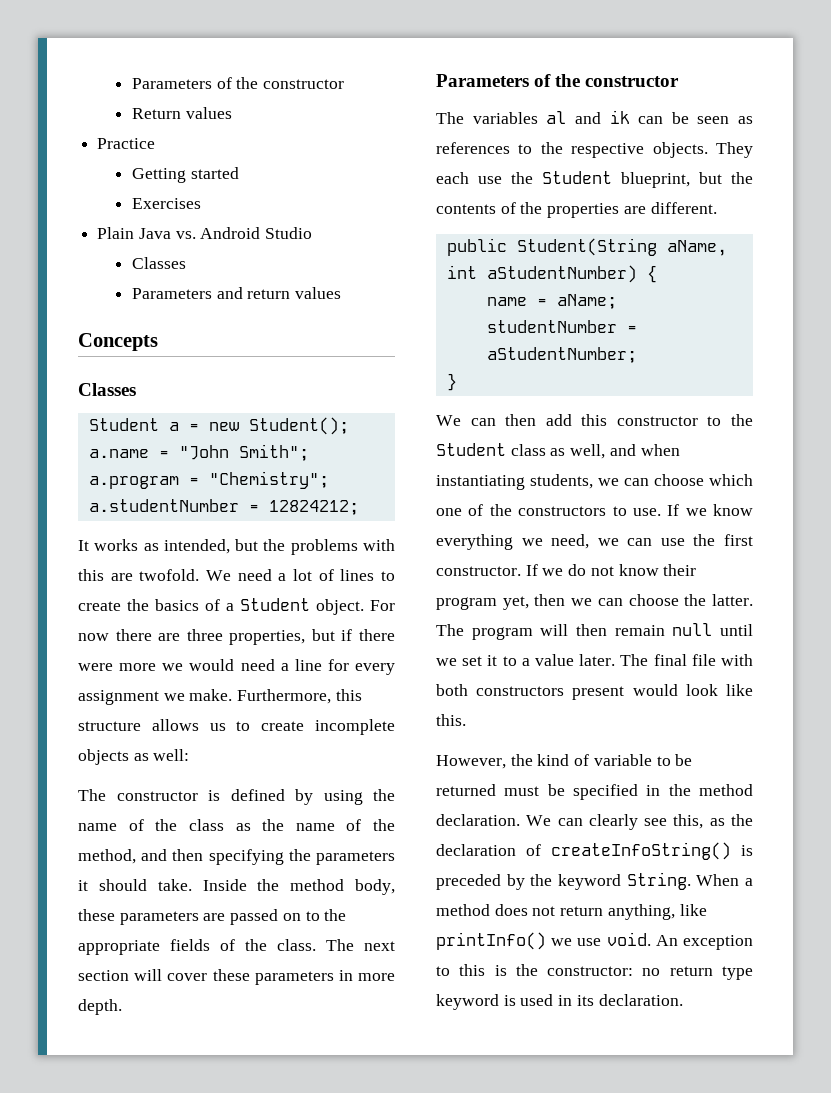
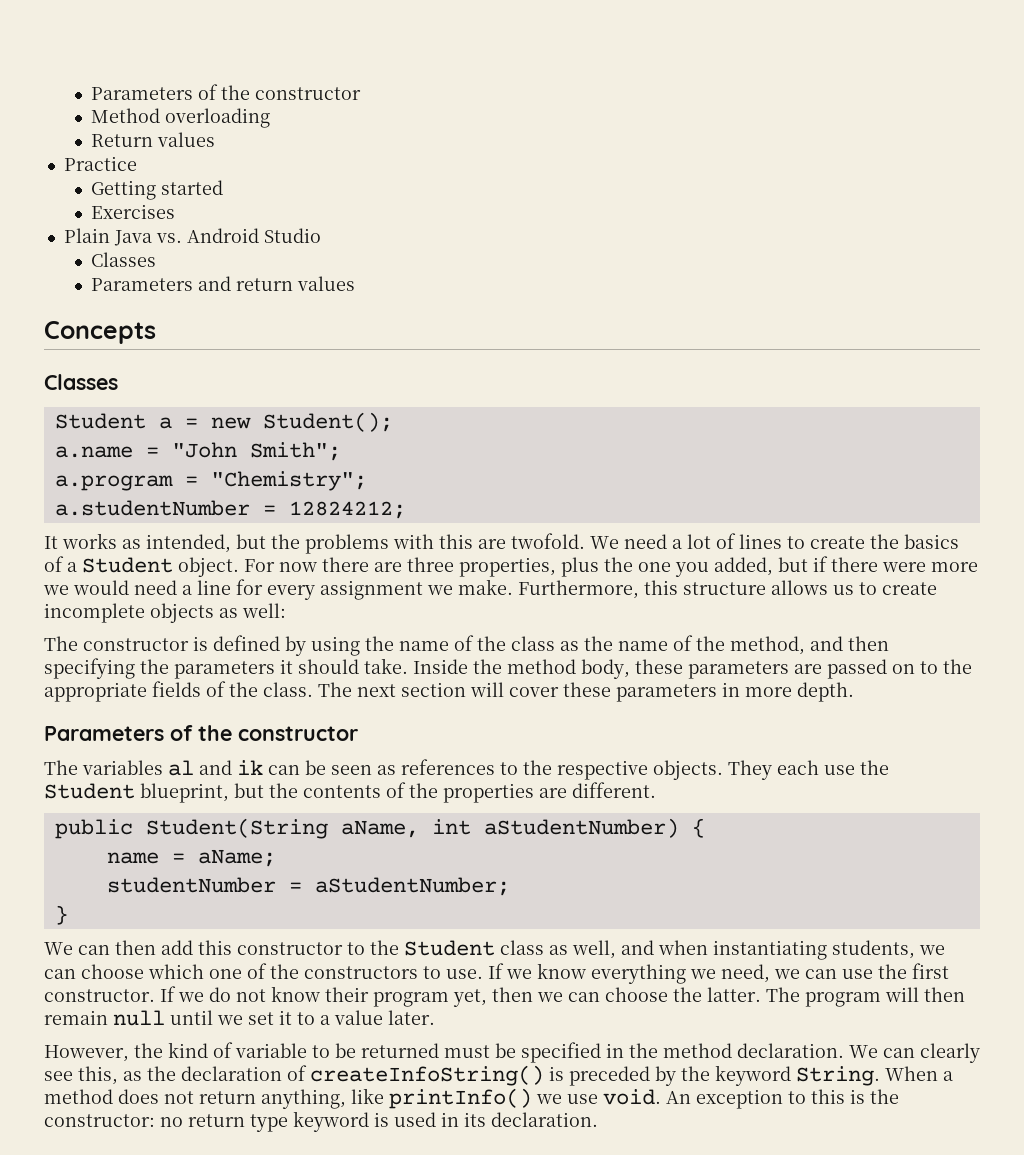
[131,77,344,89] Parameters of the constructor -> [90,84,361,100] [90,108,270,128] Parameters of the constructor // Method overloading
(306, 637) none -> [561,557,773,577] plus the one you added,
[620,654,753,666] [436,684,753,700] [436,714,466,726] The final file with both constructors present would look like this. -> (435, 1017) none

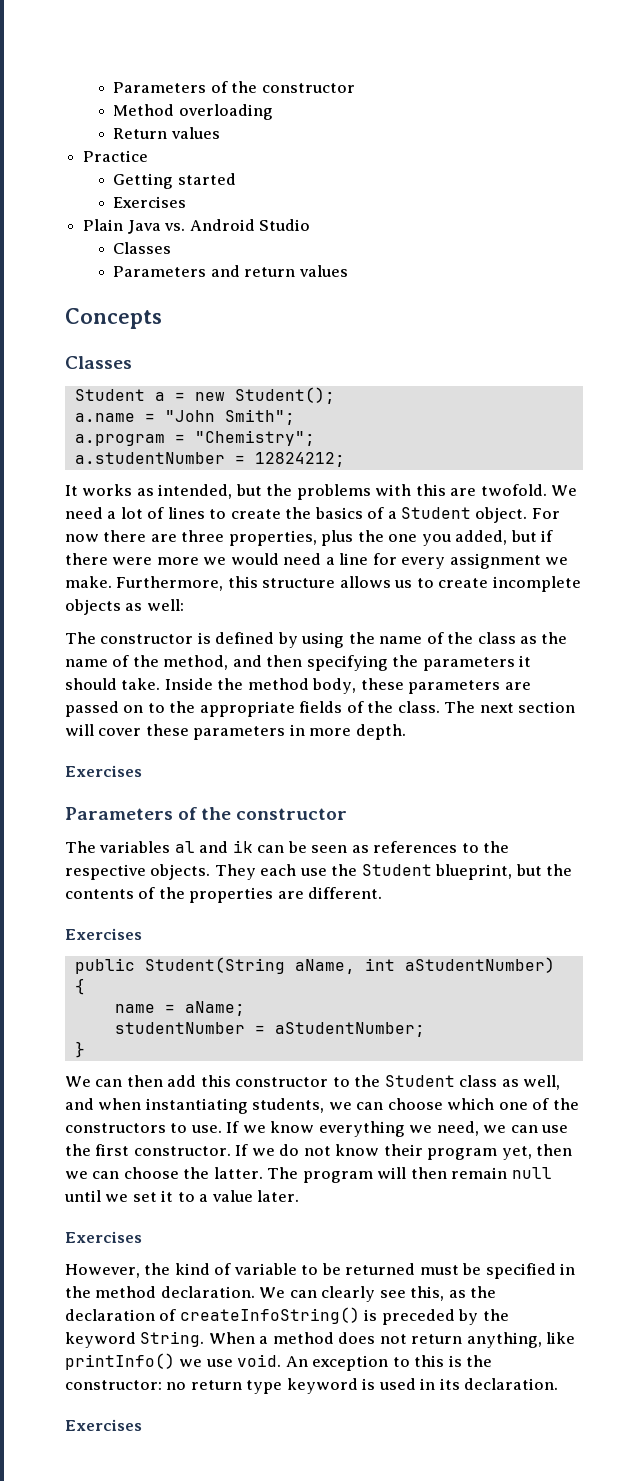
(854, 692) none -> [65,765,142,777] // Exercises
(656, 790) none -> [65,928,142,940] // Exercises
(435, 1017) none -> [65,1231,142,1243] // Exercises
(598, 1119) none -> [65,1419,142,1431] // Exercises

